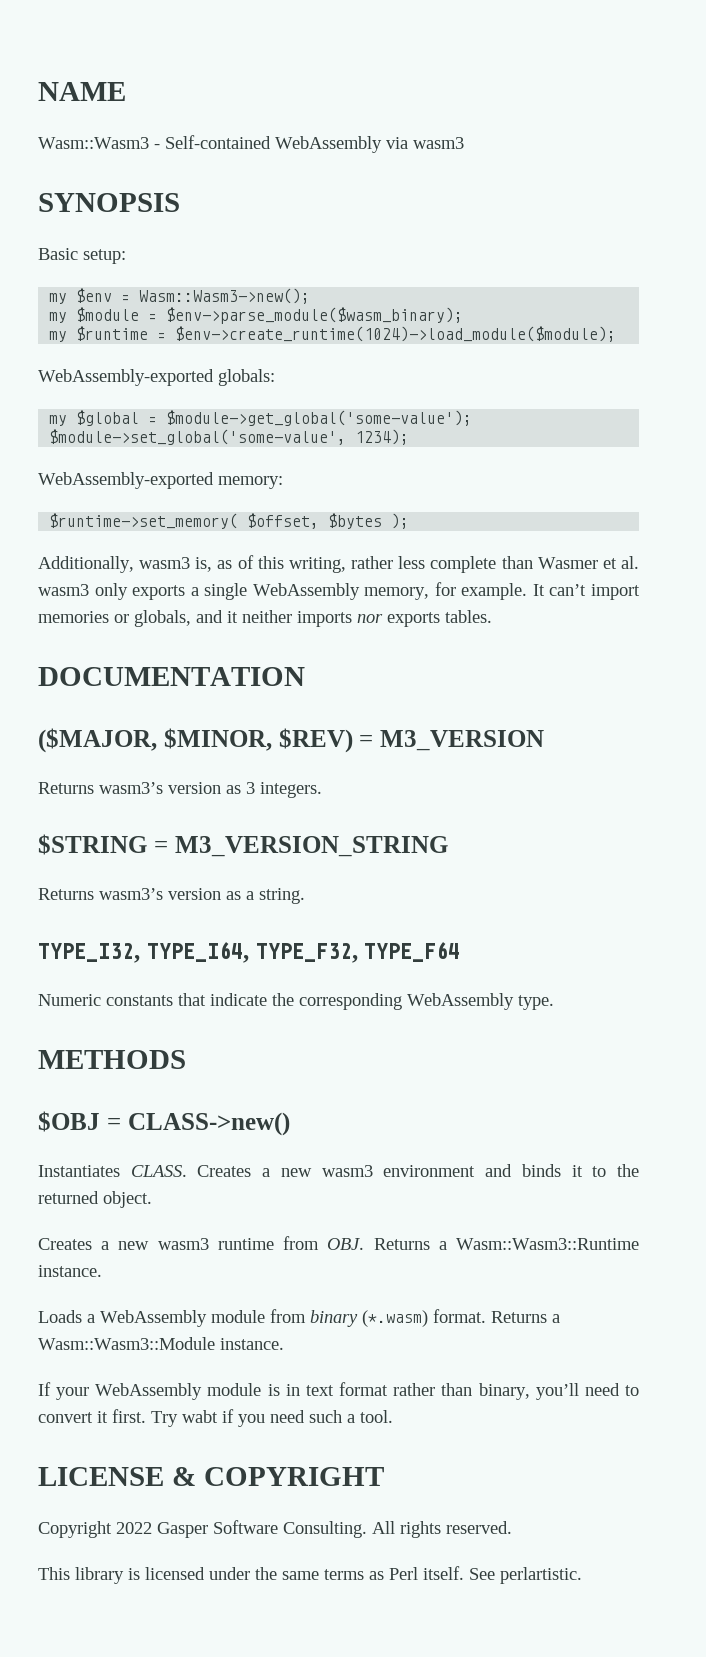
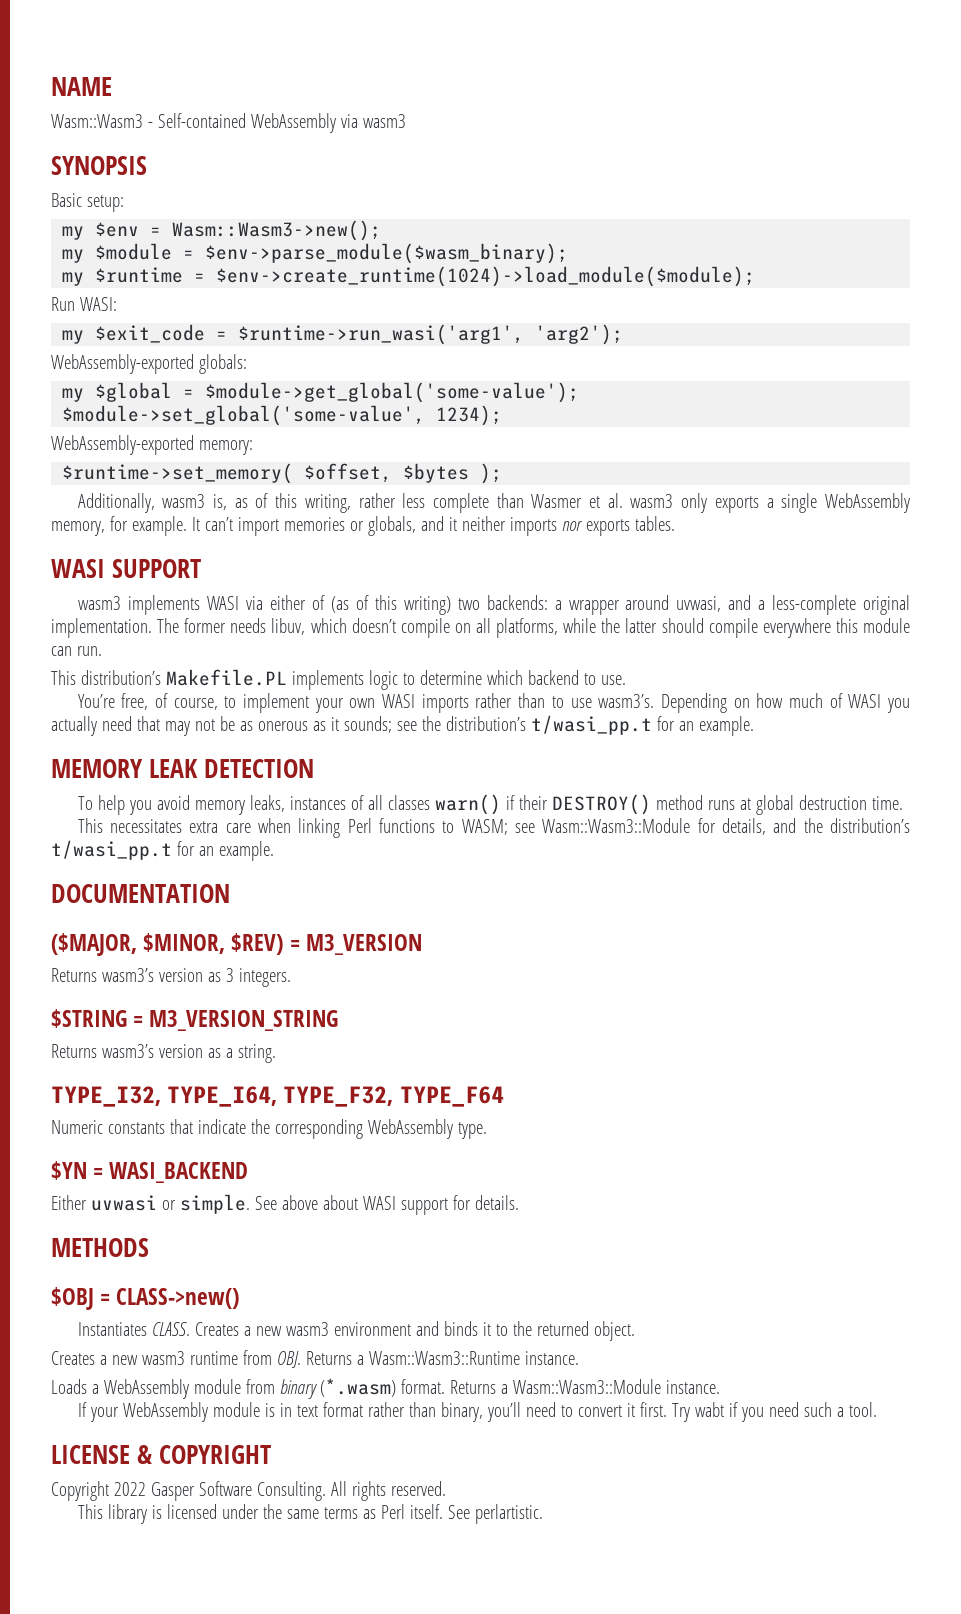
(617, 334) none -> [51,297,117,311] [62,324,624,345] // Run WASI: // my $exit_code = $runtime->run_wasi('arg1', 'arg2');
(492, 616) none -> [51,559,202,578] [77,595,910,615] [51,618,910,638] [51,646,102,656] [51,669,626,690] [77,693,910,713] [51,715,754,736] [51,759,315,778] [77,794,903,815] [77,818,911,838] [51,840,274,861] // WASI SUPPORT // wasm3 implements WASI via either of (as of this writing) two backends: a wrapper around uvwasi, and a less-complete original implementation. The former needs libuv, which doesn’t compile on all platforms, while the latter should compile everywhere this module can run. // This distribution’s Makefile.PL implements logic to determine which backend to use. // You’re free, of course, to implement your own WASI imports rather than to use wasm3’s. Depending on how much of WASI you actually need that may not be as onerous as it sounds; see the distribution’s t/wasi_pp.t for an example. // MEMORY LEAK DETECTION // To help you avoid memory leaks, instances of all classes warn() if their DESTROY() method runs at global destruction time. // This necessitates extra care when linking Perl functions to WASM; see Wasm::Wasm3::Module for details, and the distribution’s t/wasi_pp.t for an example.
(554, 1002) none -> [51,1161,249,1183] [51,1194,519,1215] // $YN = WASI_BACKEND // Either uvwasi or simple. See above about WASI support for details.

